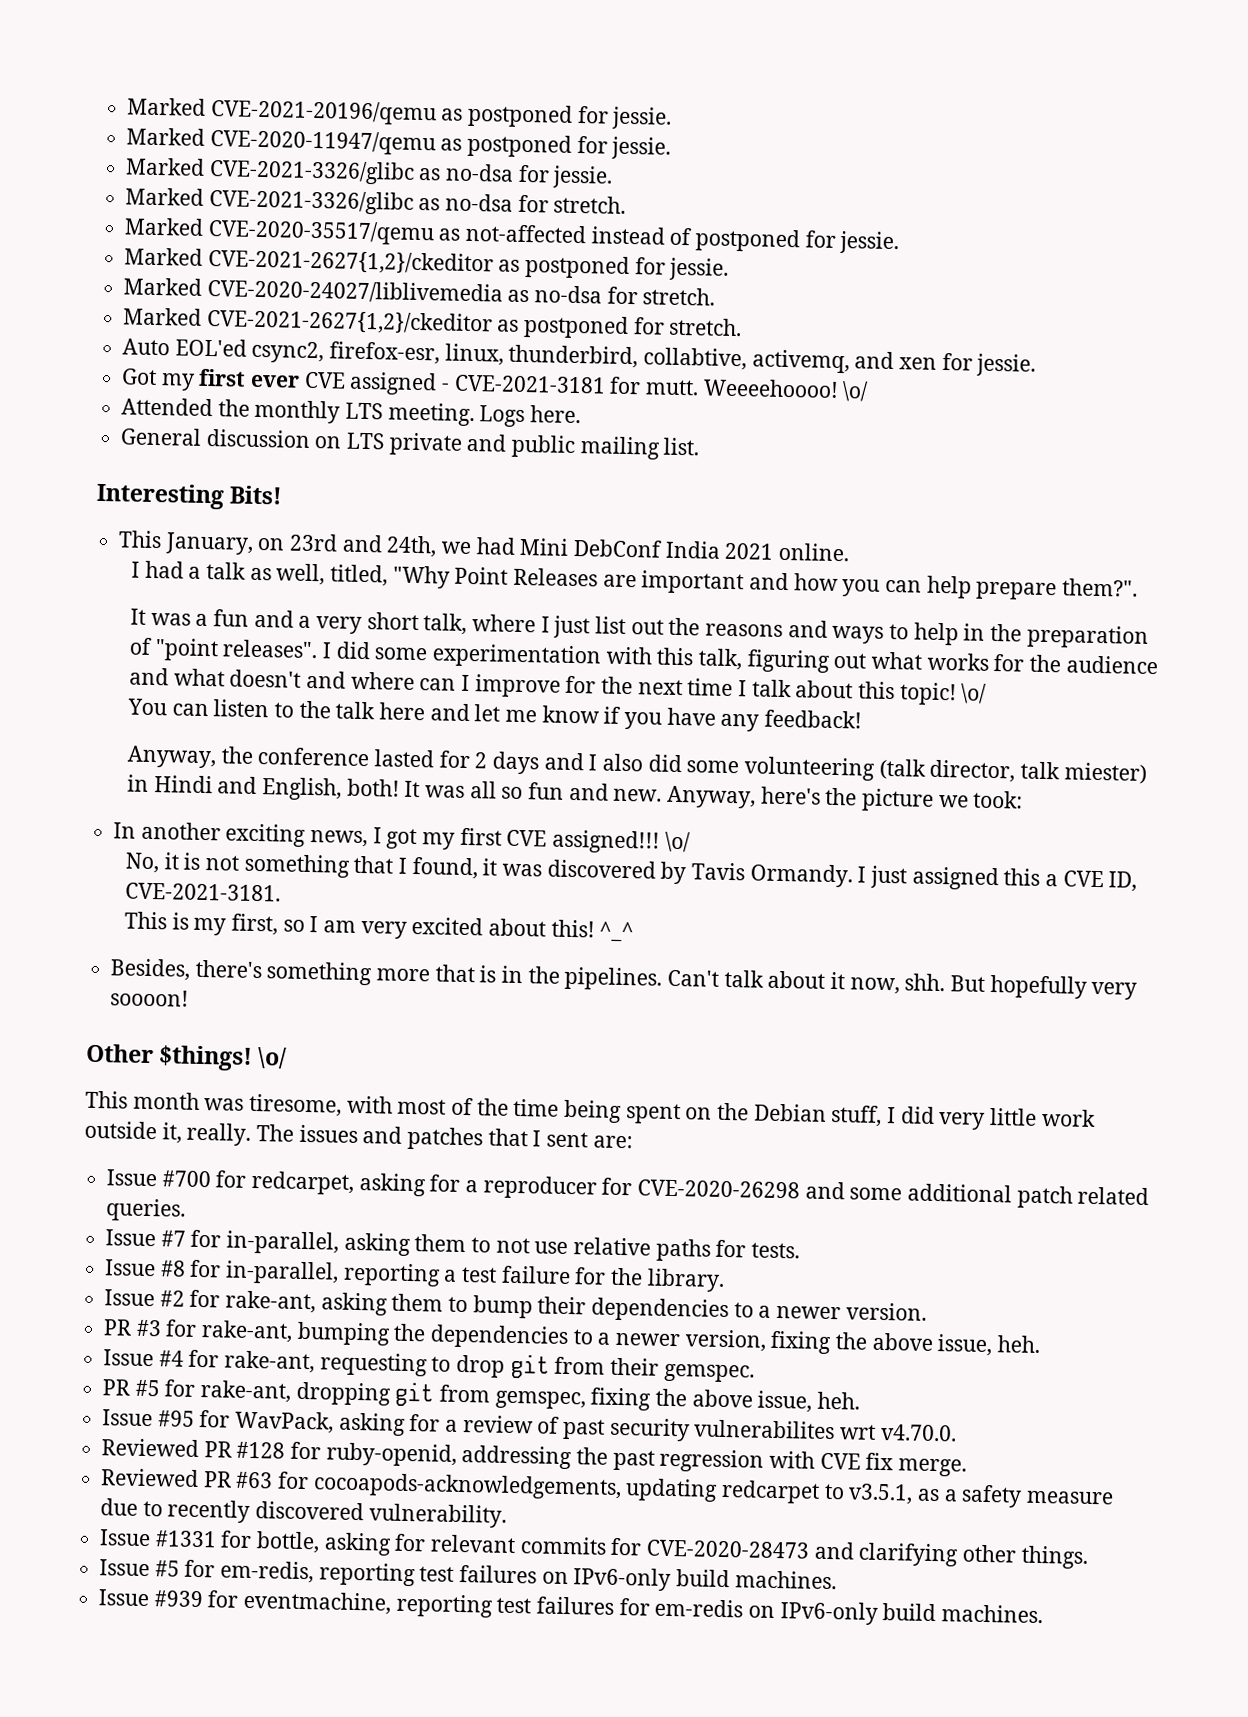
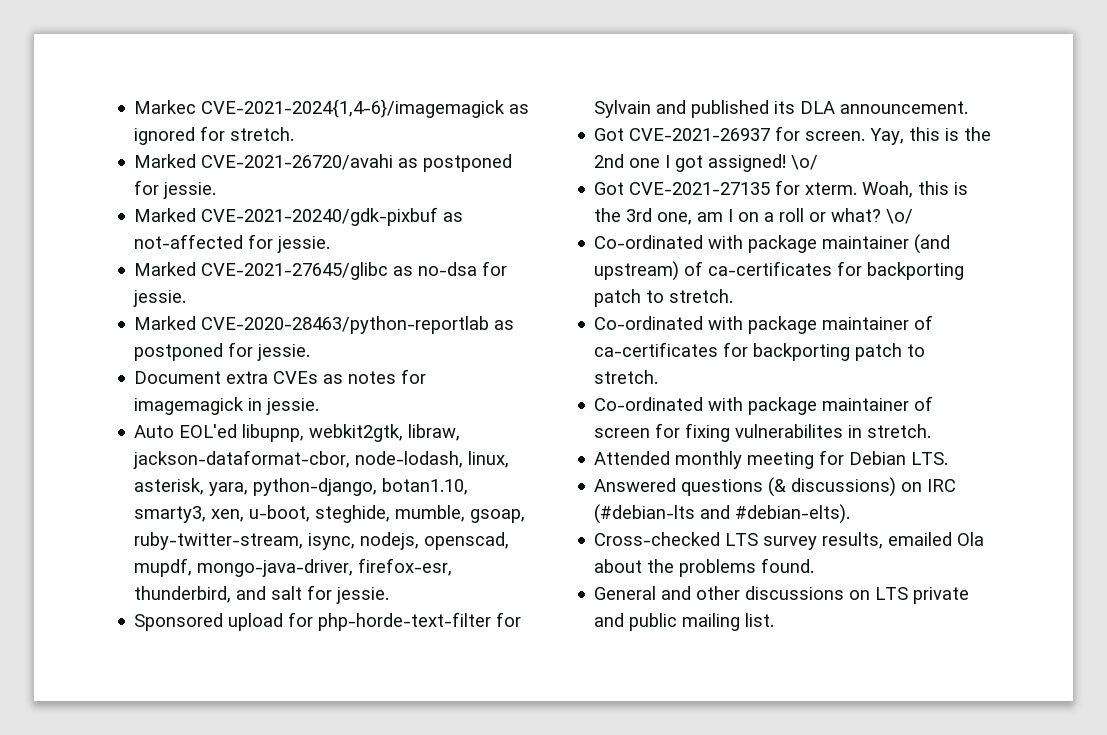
[127,97,673,130] [126,127,672,160] [125,157,415,185] Marked CVE-2021-20196/qemu as postponed for jessie. // Marked CVE-2020-11947/qemu as postponed for jessie. // Marked CVE-2021-3326/glibc -> [134,99,530,118] [134,126,295,145] [134,154,513,172] [134,180,217,199] [134,207,464,226] [134,234,331,253] [134,262,389,280] Markec CVE-2021-2024{1,4-6}/imagemagick as ignored for stretch. // Marked CVE-2021-26720/avahi as postponed for jessie. // Marked CVE-2021-20240/gdk-pixbuf as not-affected for jessie. // Marked CVE-2021-27645/glibc
[208,188,627,215] [124,217,900,255] [124,247,730,281] [123,277,716,306] [123,307,743,339] [122,338,1037,377] [121,368,870,402] [121,397,582,428] [120,427,311,448] CVE-2021-3326/glibc as no-dsa for stretch. // Marked CVE-2020-35517/qemu as not-affected instead of postponed for jessie. // Marked CVE-2021-2627{1,2}/ckeditor as postponed for jessie. // Marked CVE-2020-24027/liblivemedia as no-dsa for stretch. // Marked CVE-2021-2627{1,2}/ckeditor as postponed for stretch. // Auto EOL'ed csync2, firefox-esr, linux, thunderbird, collabtive, activemq, and xen for jessie. // Got my first ever CVE assigned - CVE-2021-3181 for mutt. Weeeehoooo! \o/ // Attended the monthly LTS meeting. Logs here. // General discussion -> [201,316,515,334] [134,342,311,361] [134,369,427,384] [134,397,320,415] [134,424,461,442] [133,450,510,469] [134,478,469,496] [134,505,526,523] [134,532,510,550] [134,558,453,577] [134,585,390,604] [134,612,522,631] [594,100,969,118] [594,126,992,145] [594,154,819,172] [594,180,969,198] [594,208,914,225] [594,234,951,254] [594,261,965,281] [594,289,734,307] [594,315,934,334] [594,342,926,361] [594,370,659,384] [594,396,934,415] [594,423,932,442] [594,450,949,469] [594,477,957,497] [594,504,851,524] [594,532,985,550] [594,558,815,577] [594,586,845,600] CVE-2020-28463/python-reportlab as postponed for jessie. // Document extra CVEs as notes for imagemagick in jessie. // Auto EOL'ed libupnp, webkit2gtk, libraw, jackson-dataformat-cbor, node-lodash, linux, asterisk, yara, python-django, botan1.10, smarty3, xen, u-boot, steghide, mumble, gsoap, ruby-twitter-stream, isync, nodejs, openscad, mupdf, mongo-java-driver, firefox-esr, thunderbird, and salt for jessie. // Sponsored upload for php-horde-text-filter for Sylvain and published its DLA announcement. // Got CVE-2021-26937 for screen. Yay, this is the 2nd one I got assigned! \o/ // Got CVE-2021-27135 for xterm. Woah, this is the 3rd one, am I on a roll or what? \o/ // Co-ordinated with package maintainer (and upstream) of ca-certificates for backporting patch to stretch. // Co-ordinated with package maintainer of ca-certificates for backporting patch to stretch. // Co-ordinated with package maintainer of screen for fixing vulnerabilites in stretch. // Attended monthly meeting for Debian LTS. // Answered questions (& discussions) on IRC (#debian-lts and #debian-elts). // Cross-checked LTS survey results, emailed Ola about the problems found. // General and other discussions
[96,482,284,510] [118,530,851,562] [131,560,1139,601] [130,608,1149,649] [129,637,1158,675] [129,667,988,706] [127,698,863,732] [127,745,1147,784] [127,774,1024,812] [113,821,691,854] [125,852,1138,892] [125,882,282,902] [124,911,635,943] [110,958,1138,1000] [110,989,190,1007] [86,1043,288,1071] [85,1090,1096,1130] [84,1120,633,1151] [106,1169,1150,1209] [106,1198,187,1222] [105,1229,801,1262] [104,1259,725,1292] [104,1289,927,1323] [103,1319,1041,1357] [103,1349,755,1383] [102,1379,861,1413] [102,1409,957,1442] [101,1438,968,1477] [100,1468,1115,1508] [100,1498,507,1528] [99,1529,1088,1569] [99,1559,837,1592] [98,1589,1044,1625] // Interesting Bits! // This January, on 23rd and 24th, we had Mini DebConf India 2021 online. // I had a talk as well, titled, "Why Point Releases are important and how you can help prepare them?". // It was a fun and a very short talk, where I just list out the reasons and ways to help in the preparation of "point releases". I did some experimentation with this talk, figuring out what works for the audience and what doesn't and where can I improve for the next time I talk about this topic! \o/ // You can listen to the talk here and let me know if you have any feedback! // Anyway, the conference lasted for 2 days and I also did some volunteering (talk director, talk miester) in Hindi and English, both! It was all so fun and new. Anyway, here's the picture we took: // In another exciting news, I got my first CVE assigned!!! \o/ // No, it is not something that I found, it was discovered by Tavis Ormandy. I just assigned this a CVE ID, CVE-2021-3181. // This is my first, so I am very excited about this! ^_^ // Besides, there's something more that is in the pipelines. Can't talk about it now, shh. But hopefully very soooon! // Other $things! \o/ // This month was tiresome, with most of the time being spent on the Debian stuff, I did very little work outside it, really. The issues and patches that I sent are: // Issue #700 for redcarpet, asking for a reproducer for CVE-2020-26298 and some additional patch related queries. // Issue #7 for in-parallel, asking them to not use relative paths for tests. // Issue #8 for in-parallel, reporting a test failure for the library. // Issue #2 for rake-ant, asking them to bump their dependencies to a newer version. // PR #3 for rake-ant, bumping the dependencies to a newer version, fixing the above issue, heh. // Issue #4 for rake-ant, requesting to drop git from their gemspec. // PR #5 for rake-ant, dropping git from gemspec, fixing the above issue, heh. // Issue #95 for WavPack, asking for a review of past security vulnerabilites wrt v4.70.0. // Reviewed PR #128 for ruby-openid, addressing the past regression with CVE fix merge. // Reviewed PR #63 for cocoapods-acknowledgements, updating redcarpet to v3.5.1, as a safety measure due to recently discovered vulnerability. // Issue #1331 for bottle, asking for relevant commits for CVE-2020-28473 and clarifying other things. // Issue #5 for em-redis, reporting test failures on IPv6-only build machines. // Issue #939 for eventmachine, reporting test failures for em-redis on IPv6-only build machines. -> (775, 620) none

